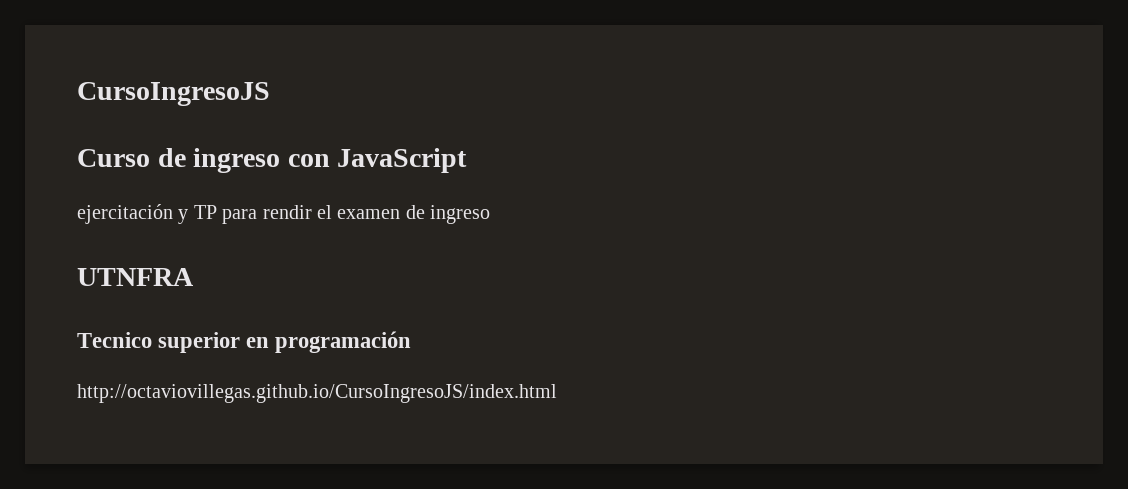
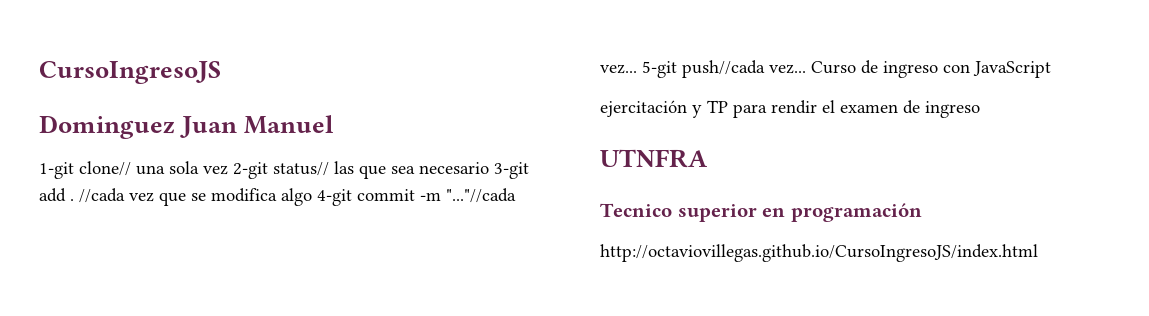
(270, 94) none -> [39,115,335,139] [39,161,529,179] [39,188,516,206] [600,60,806,78] Dominguez Juan Manuel // 1-git clone// una sola vez 2-git status// las que sea necesario 3-git add . //cada vez que se modifica algo 4-git commit -m "..."//cada vez... 5-git push//cada vez...

